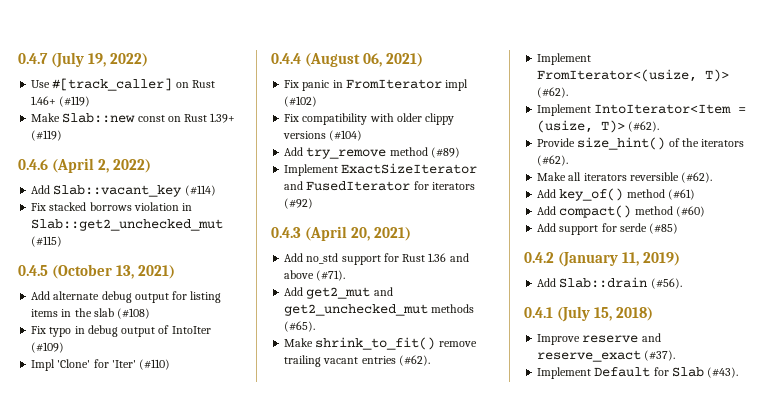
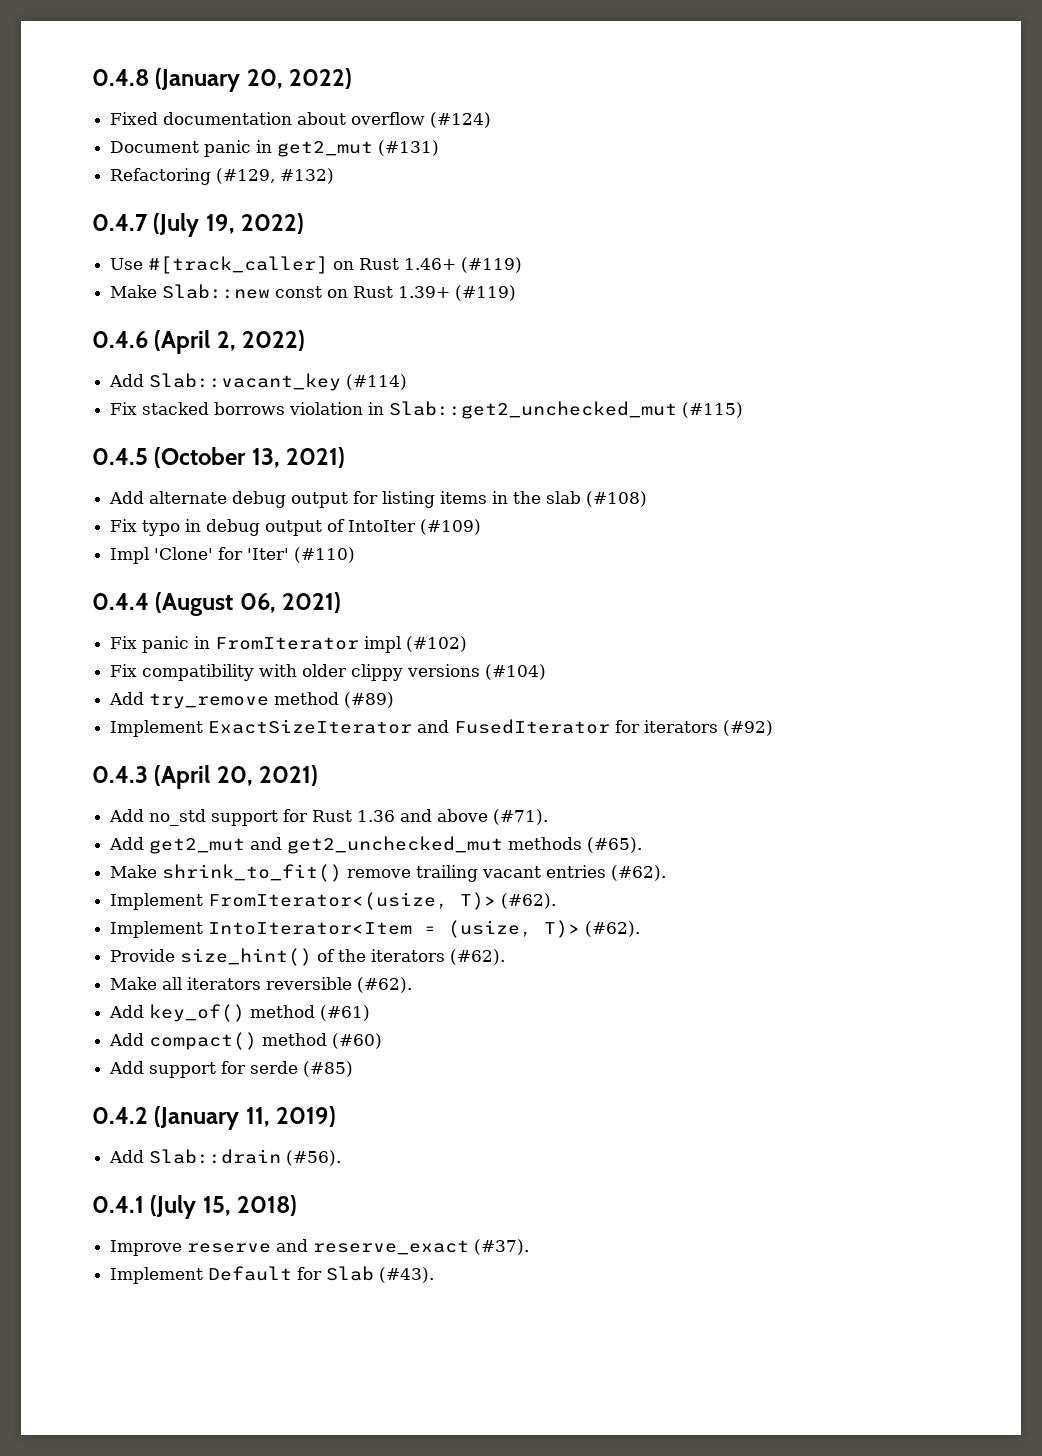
(18, 58) none -> [92,68,353,92] [110,112,492,128] [110,140,440,157] [110,168,335,185] 0.4.8 (January 20, 2022) // Fixed documentation about overflow (#124) // Document panic in get2_mut (#131) // Refactoring (#129, #132) //

